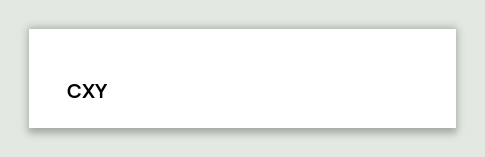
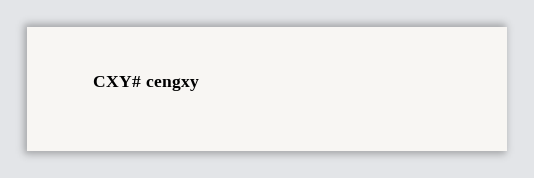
[67,84,108,98] CXY -> [93,76,199,91] CXY# cengxy

